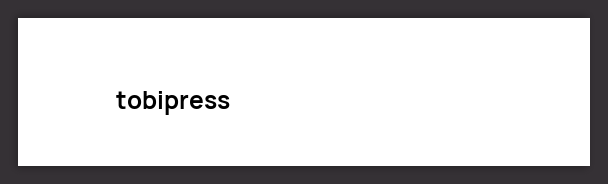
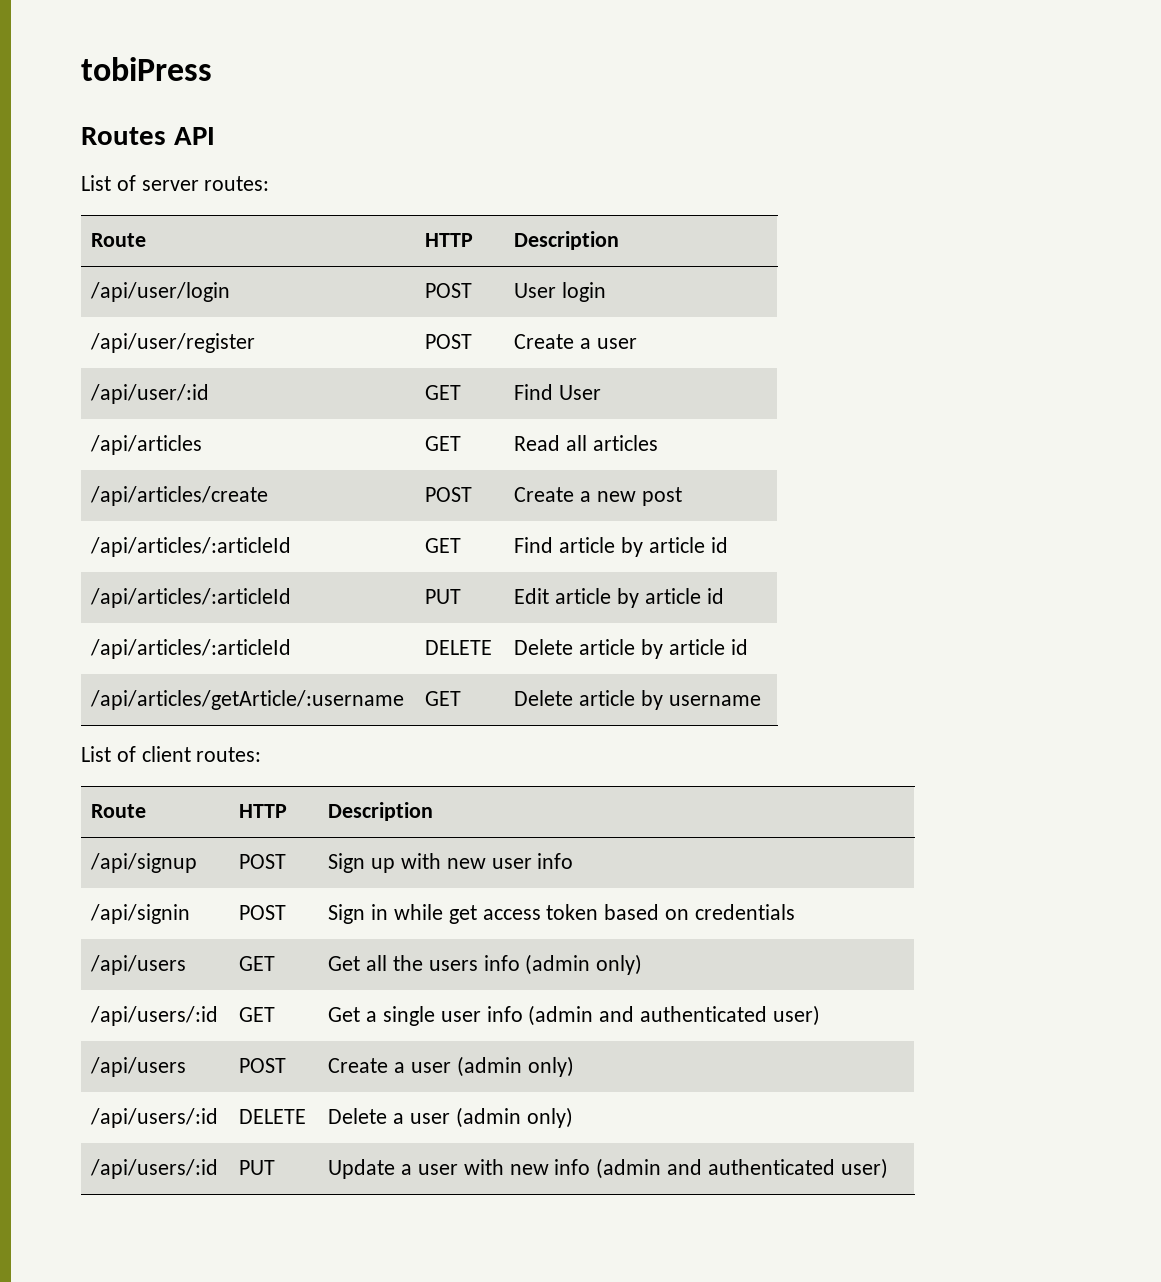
[116,91,230,115] tobipress -> [81,57,212,81] [81,127,215,145] [81,175,270,191] [91,233,147,247] [425,233,474,247] [514,231,620,250] [90,282,231,302] [425,283,473,298] [514,282,607,302] [90,333,256,353] [425,334,473,349] [514,334,637,349] [90,384,210,404] [425,385,462,400] [514,384,602,400] [90,435,203,455] [425,436,462,451] [514,435,658,451] [90,486,269,506] [425,487,473,502] [514,487,682,506] [90,537,292,557] [425,538,462,553] [514,537,728,557] [90,588,292,608] [425,589,462,604] [514,588,724,608] [90,639,292,659] [425,640,493,655] [514,639,748,659] [90,690,405,710] [425,691,462,706] [514,690,761,710] [81,746,262,762] [91,804,147,818] [239,804,288,818] [328,802,434,821] [90,853,198,873] [239,854,287,869] [328,853,574,873] [90,904,191,924] [239,905,287,920] [328,904,795,924] [90,955,187,975] [239,956,276,971] [328,954,643,975] [90,1006,219,1026] [239,1007,276,1022] [328,1005,820,1026] [90,1057,187,1077] [239,1058,287,1073] [328,1056,574,1077] [90,1108,219,1128] [239,1109,307,1124] [328,1107,573,1128] [90,1159,219,1179] [239,1160,276,1175] [328,1158,888,1179] tobiPress // Routes API // List of server routes: // Route | HTTP | Description // /api/user/login | POST | User login // /api/user/register | POST | Create a user // /api/user/:id | GET | Find User // /api/articles | GET | Read all articles // /api/articles/create | POST | Create a new post // /api/articles/:articleId | GET | Find article by article id // /api/articles/:articleId | PUT | Edit article by article id // /api/articles/:articleId | DELETE | Delete article by article id // /api/articles/getArticle/:username | GET | Delete article by username // List of client routes: // Route | HTTP | Description // /api/signup | POST | Sign up with new user info // /api/signin | POST | Sign in while get access token based on credentials // /api/users | GET | Get all the users info (admin only) // /api/users/:id | GET | Get a single user info (admin and authenticated user) // /api/users | POST | Create a user (admin only) // /api/users/:id | DELETE | Delete a user (admin only) // /api/users/:id | PUT | Update a user with new info (admin and authenticated user)

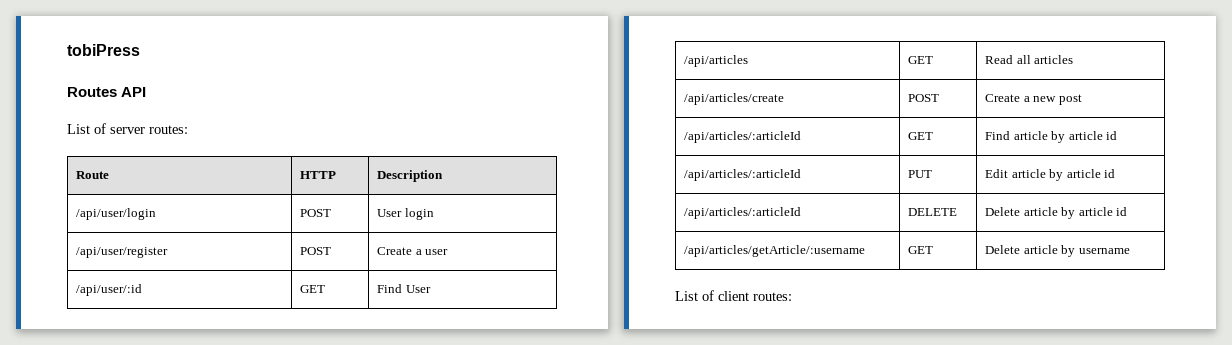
[91,804,147,818] [239,804,288,818] [328,802,434,821] [90,853,198,873] [239,854,287,869] [328,853,574,873] [90,904,191,924] [239,905,287,920] [328,904,795,924] [90,955,187,975] [239,956,276,971] [328,954,643,975] [90,1006,219,1026] [239,1007,276,1022] [328,1005,820,1026] [90,1057,187,1077] [239,1058,287,1073] [328,1056,574,1077] [90,1108,219,1128] [239,1109,307,1124] [328,1107,573,1128] [90,1159,219,1179] [239,1160,276,1175] [328,1158,888,1179] // Route | HTTP | Description // /api/signup | POST | Sign up with new user info // /api/signin | POST | Sign in while get access token based on credentials // /api/users | GET | Get all the users info (admin only) // /api/users/:id | GET | Get a single user info (admin and authenticated user) // /api/users | POST | Create a user (admin only) // /api/users/:id | DELETE | Delete a user (admin only) // /api/users/:id | PUT | Update a user with new info (admin and authenticated user) -> (792, 296) none

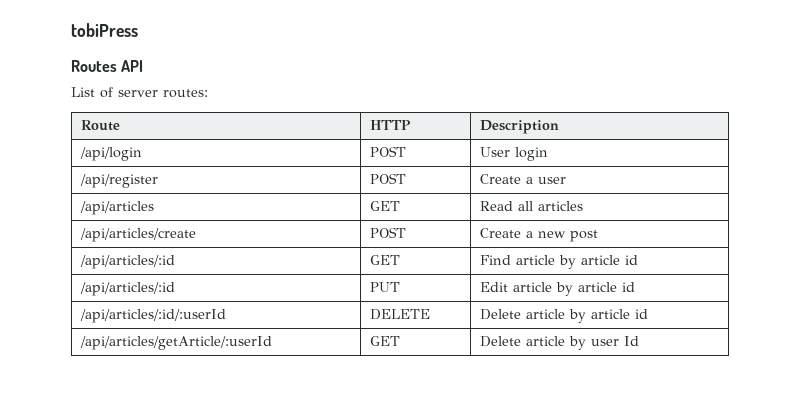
[76,208,157,220] /api/user/login -> [79,147,142,161] /api/login
[76,247,169,258] /api/user/register -> [79,174,158,188] /api/register
[76,284,143,296] [300,285,326,293] [377,284,431,293] // /api/user/:id | GET | Find User -> (566, 180) none
[684,131,802,143] /api/articles/:articleId -> [79,255,175,269] /api/articles/:id
[684,169,802,181] /api/articles/:articleId -> [79,282,175,296] /api/articles/:id
[684,207,802,219] /api/articles/:articleId -> [79,309,226,323] /api/articles/:id/:userId
[684,245,866,257] /api/articles/getArticle/:username -> [79,336,272,350] /api/articles/getArticle/:userId
[1078,248,1130,254] [675,290,792,301] username // List of client routes: -> [590,336,639,346] user Id

